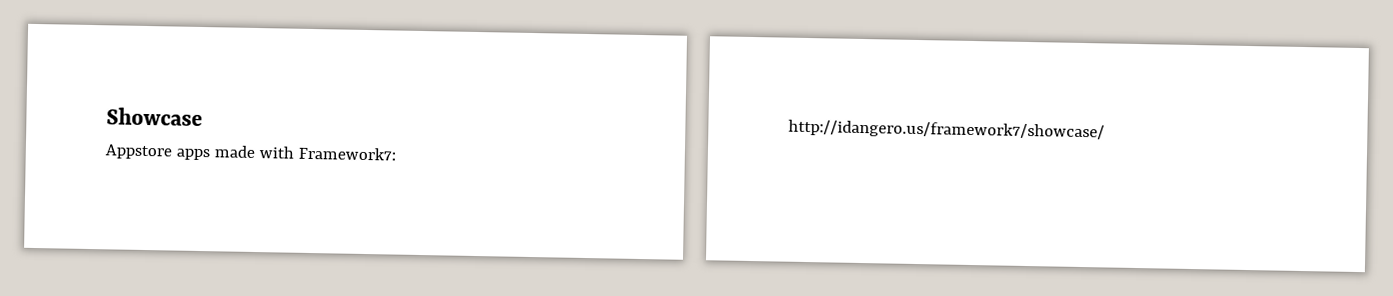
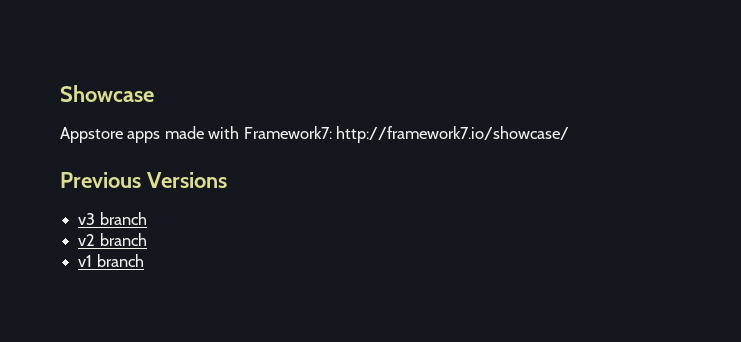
[788,119,1105,141] http://idangero.us/framework7/showcase/ -> [336,126,570,143] [60,172,227,188] [78,212,147,225] [78,233,147,246] [78,254,144,267] http://framework7.io/showcase/ // Previous Versions // v3 branch // v2 branch // v1 branch

